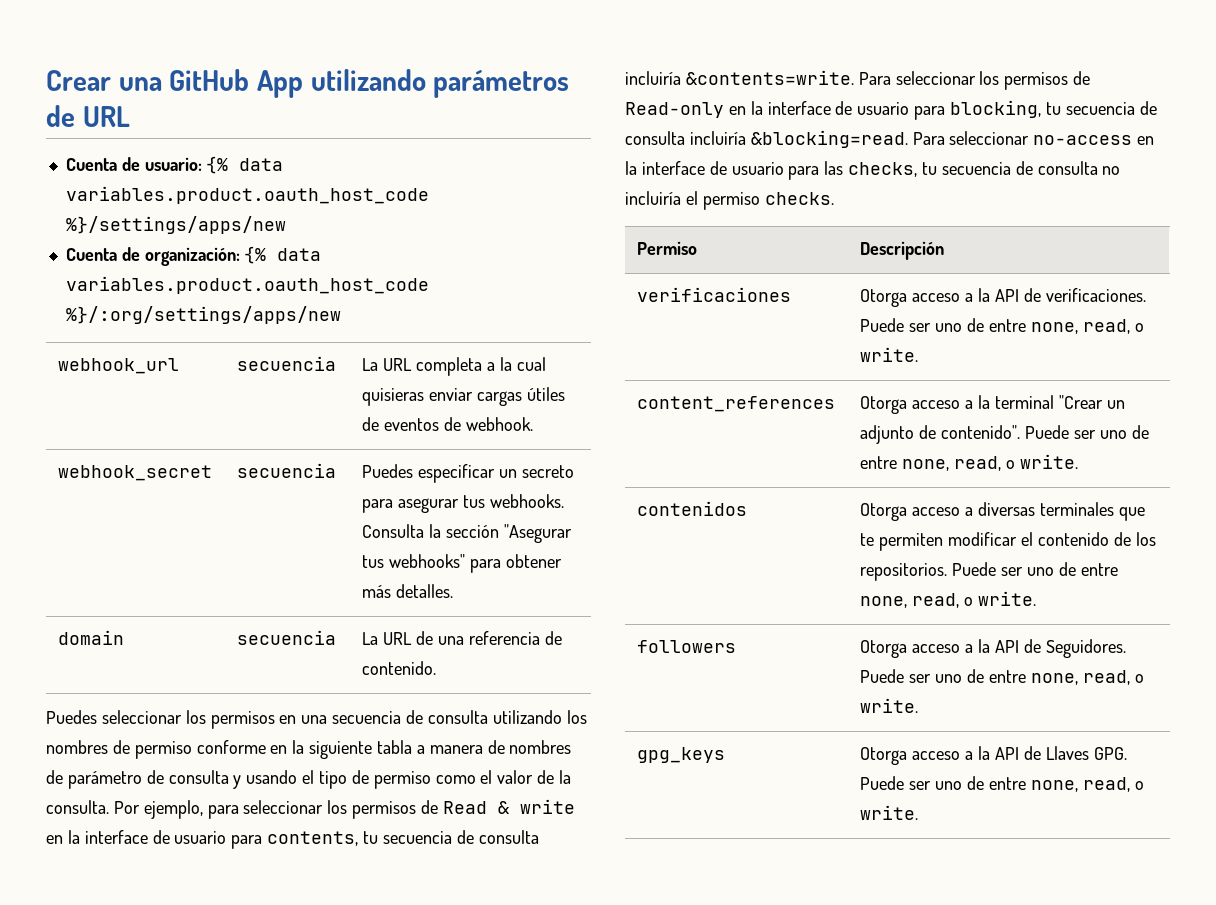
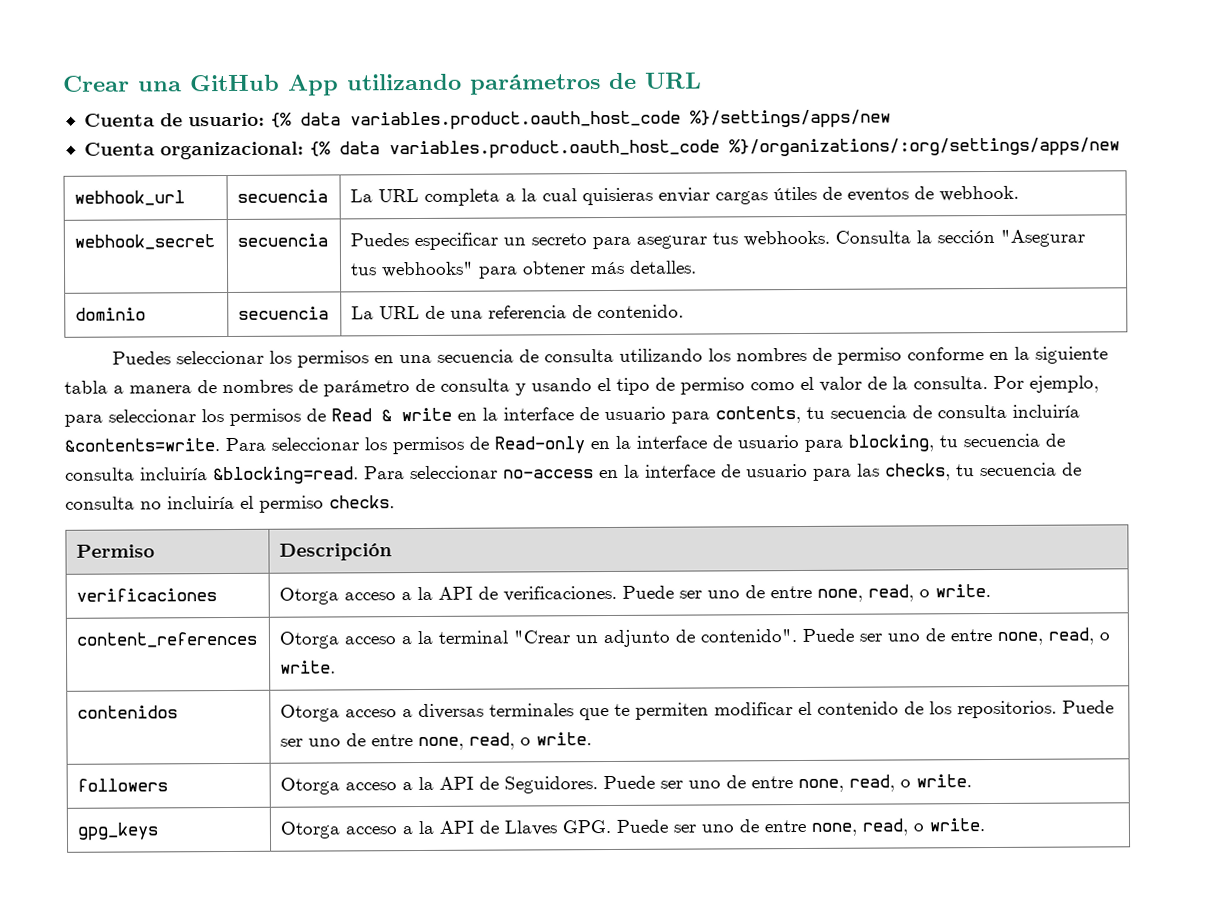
[121,246,322,266] [65,276,429,294] [65,306,341,324] de organización: {% data variables.product.oauth_host_code %}/:org/settings/apps/new -> [159,137,1120,160] organizacional: {% data variables.product.oauth_host_code %}/organizations/:org/settings/apps/new
[58,630,125,645] domain -> [75,307,147,321] dominio

